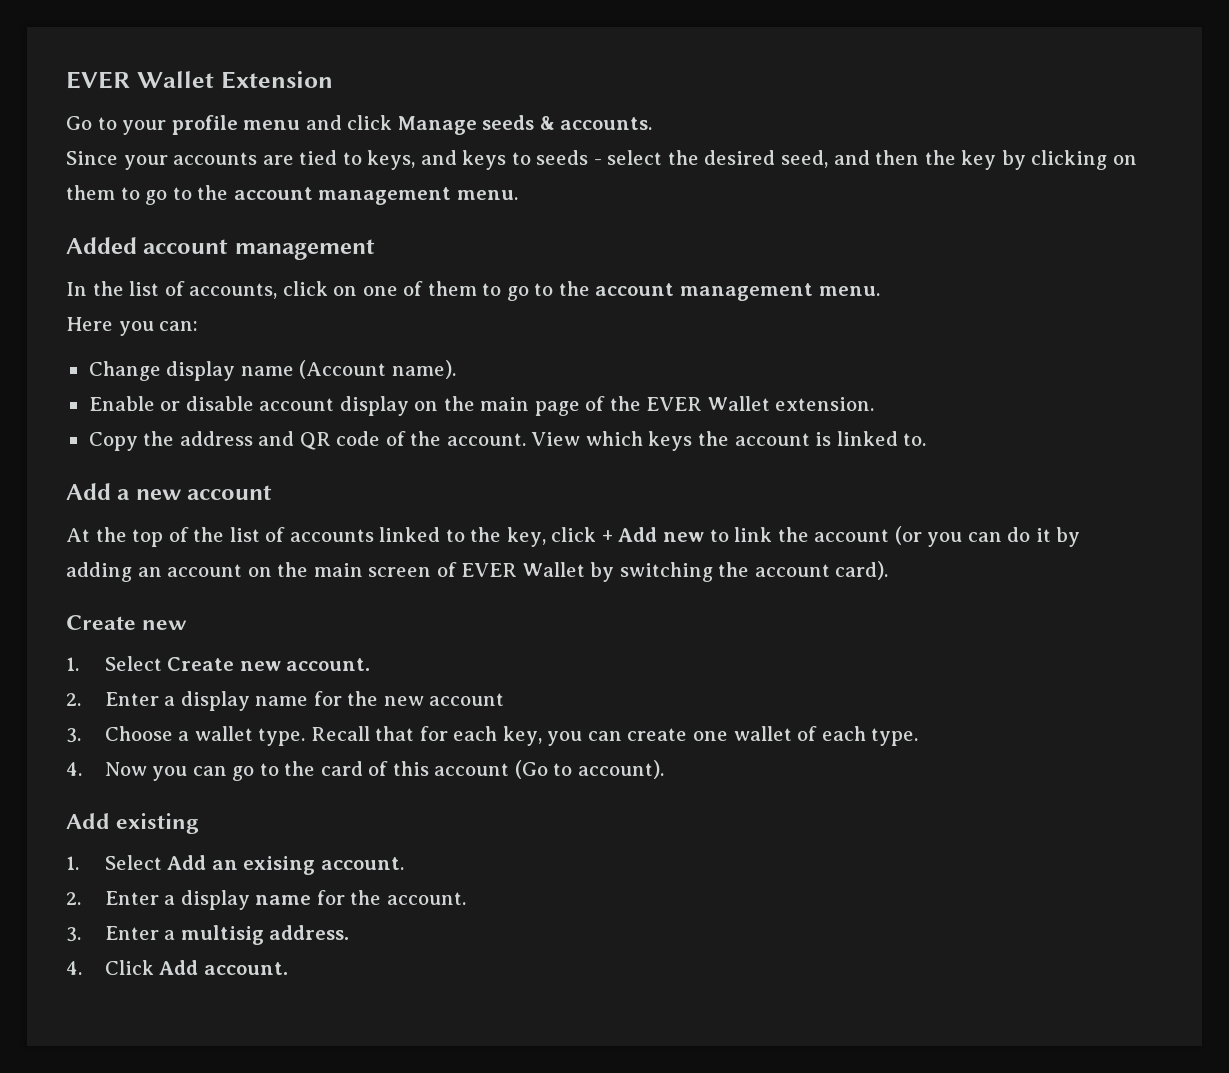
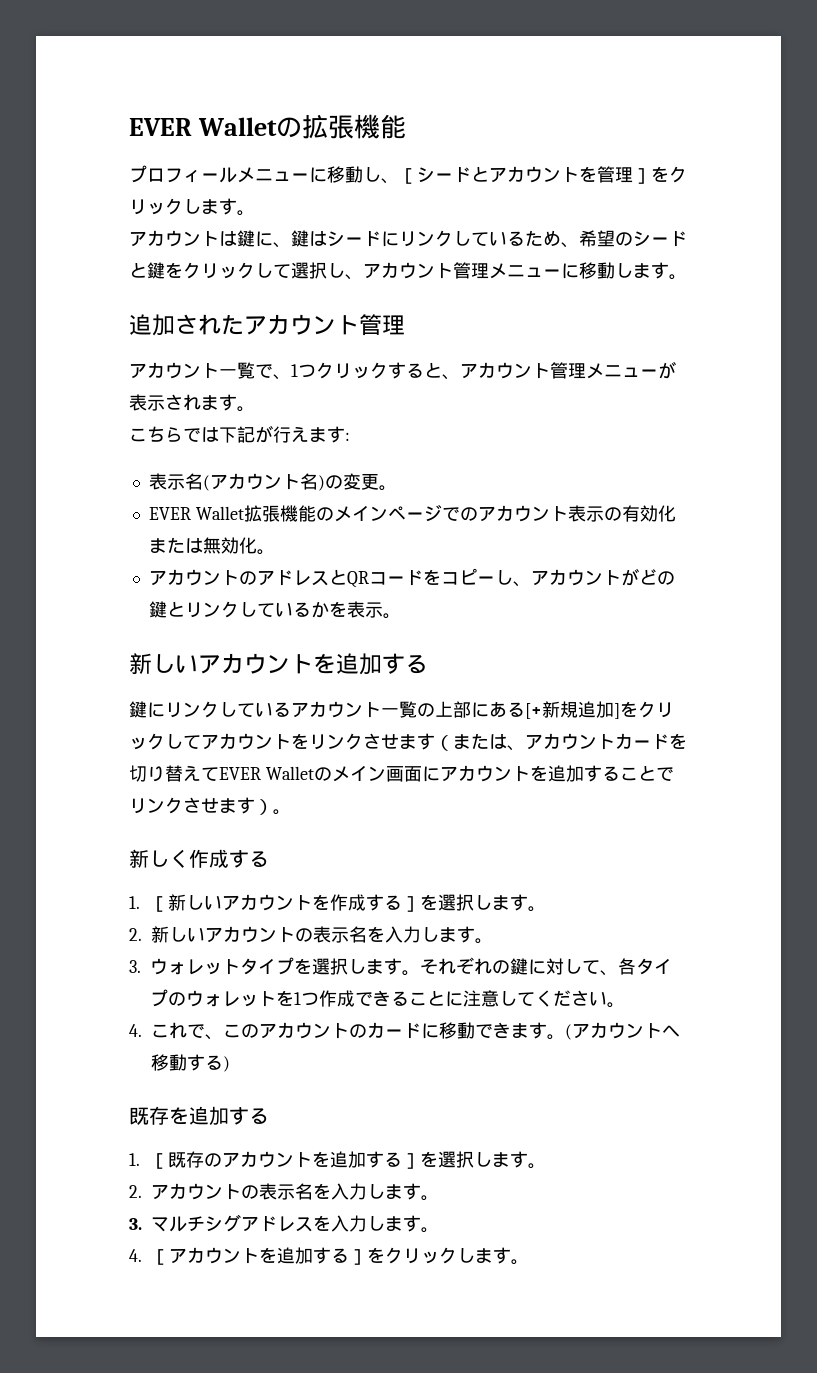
[66,71,333,89] [66,115,653,135] [66,150,1137,170] [66,185,518,205] [66,237,375,260] [66,281,880,301] [66,317,199,336] [88,360,456,381] [88,396,875,416] [88,431,927,451] [66,483,273,500] [66,526,1081,547] [66,561,889,582] [66,615,188,630] [66,656,371,671] [66,691,505,711] [66,726,919,746] [66,760,665,781] [66,813,200,834] [66,855,404,875] [66,890,466,910] [66,925,350,945] [66,960,288,975] EVER Wallet Extension // Go to your profile menu and click Manage seeds & accounts. // Since your accounts are tied to keys, and keys to seeds - select the desired seed, and then the key by clicking on them to go to the account management menu. // Added account management // In the list of accounts, click on one of them to go to the account management menu. // Here you can: // Change display name (Account name). // Enable or disable account display on the main page of the EVER Wallet extension. // Copy the address and QR code of the account. View which keys the account is linked to. // Add a new account // At the top of the list of accounts linked to the key, click + Add new to link the account (or you can do it by adding an account on the main screen of EVER Wallet by switching the account card). // Create new // 1. Select Create new account. // 2. Enter a display name for the new account // 3. Choose a wallet type. Recall that for each key, you can create one wallet of each type. // 4. Now you can go to the card of this account (Go to account). // Add existing // 1. Select Add an exising account. // 2. Enter a display name for the account. // 3. Enter a multisig address. // 4. Click Add account. -> [129,114,406,139] [129,165,687,184] [129,198,255,216] [129,230,687,248] [129,262,687,280] [129,314,405,336] [129,361,676,380] [129,394,255,412] [129,425,350,443] [148,473,397,491] [148,505,676,522] [148,537,275,555] [148,568,675,588] [148,601,401,619] [129,653,428,675] [129,701,674,719] [129,733,687,751] [129,765,674,782] [129,797,291,815] [129,849,269,868] [129,894,546,912] [129,926,493,944] [129,957,672,976] [150,989,625,1008] [129,1022,680,1040] [151,1054,230,1072] [129,1106,269,1126] [129,1151,546,1169] [129,1183,439,1201] [129,1214,439,1233] [129,1247,529,1265] EVER Walletの拡張機能 // プロフィールメニューに移動し、［シードとアカウントを管理］をクリックします。 // アカウントは鍵に、鍵はシードにリンクしているため、希望のシードと鍵をクリックして選択し、アカウント管理メニューに移動します。 // 追加されたアカウント管理 // アカウント一覧で、1つクリックすると、アカウント管理メニューが表示されます。 // こちらでは下記が行えます: // 表示名(アカウント名)の変更。 // EVER Wallet拡張機能のメインページでのアカウント表示の有効化または無効化。 // アカウントのアドレスとQRコードをコピーし、アカウントがどの鍵とリンクしているかを表示。 // 新しいアカウントを追加する // 鍵にリンクしているアカウント一覧の上部にある[+新規追加]をクリックしてアカウントをリンクさせます（または、アカウントカードを切り替えてEVER Walletのメイン画面にアカウントを追加することでリンクさせます）。 // 新しく作成する // 1.［新しいアカウントを作成する］を選択します。 // 2.新しいアカウントの表示名を入力します。 // 3.ウォレットタイプを選択します。それぞれの鍵に対して、各タイプのウォレットを1つ作成できることに注意してください。 // 4.これで、このアカウントのカードに移動できます。(アカウントへ移動する) // 既存を追加する // 1.［既存のアカウントを追加する］を選択します。 // 2.アカウントの表示名を入力します。 // 3.マルチシグアドレスを入力します。 // 4.［アカウントを追加する］をクリックします。

